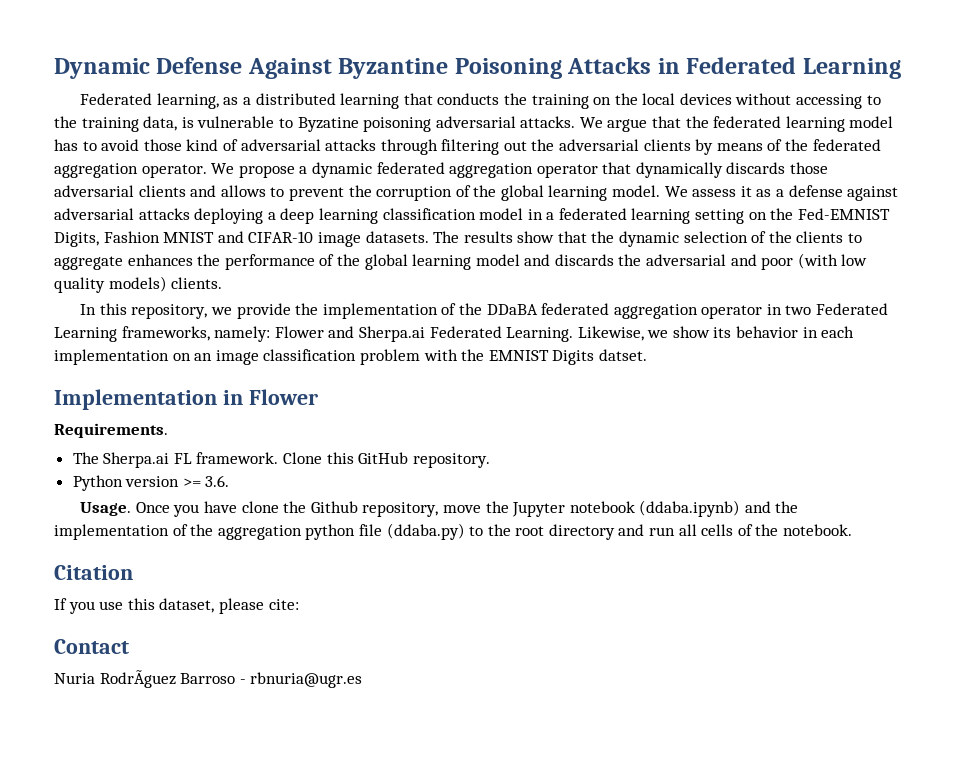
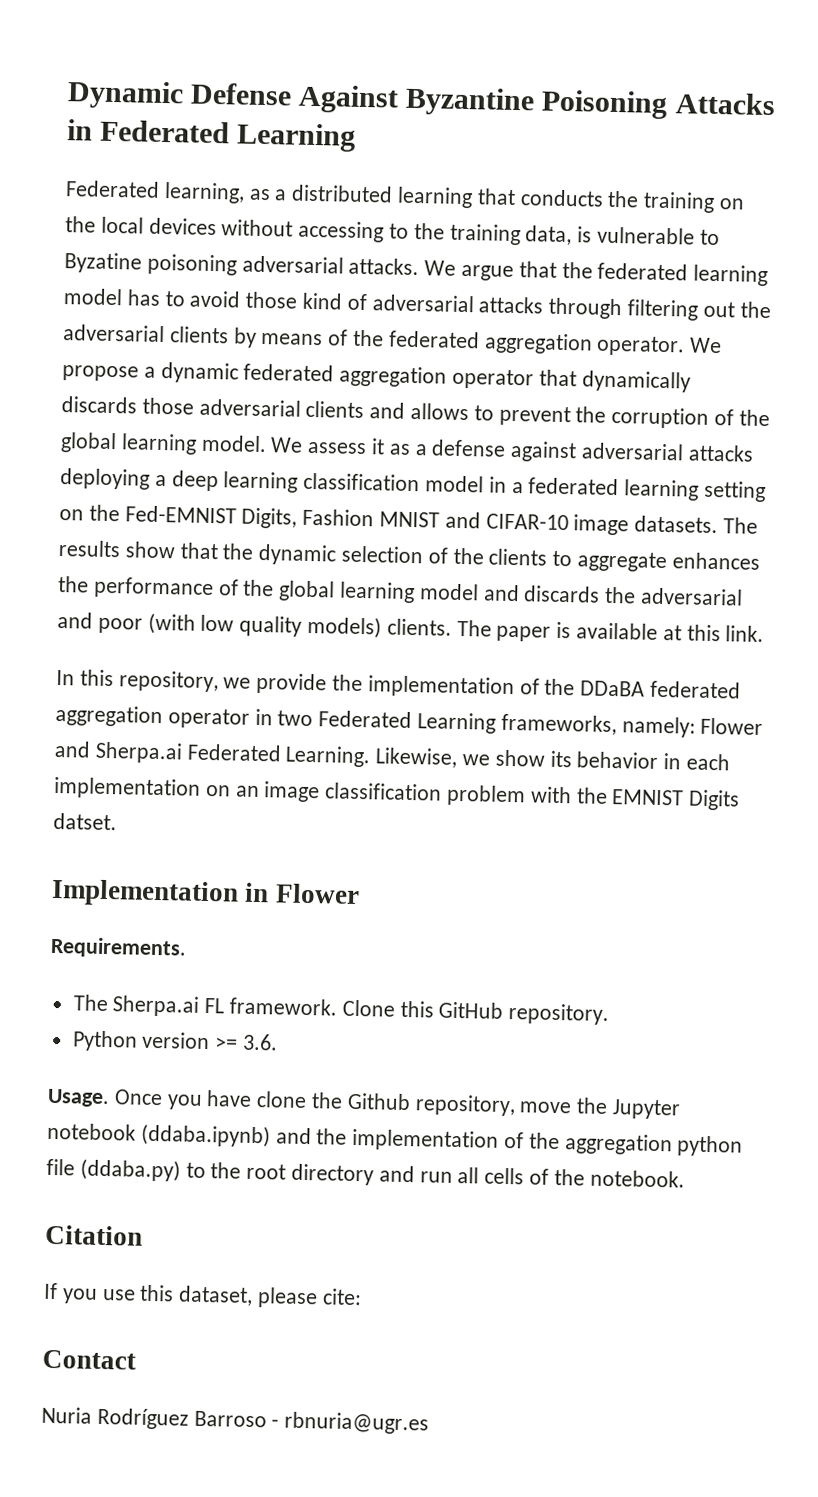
(223, 283) none -> [456,619,765,643] The paper is available at this link.
[99,670,176,688] RodrÃguez -> [96,1407,189,1430] Rodríguez

